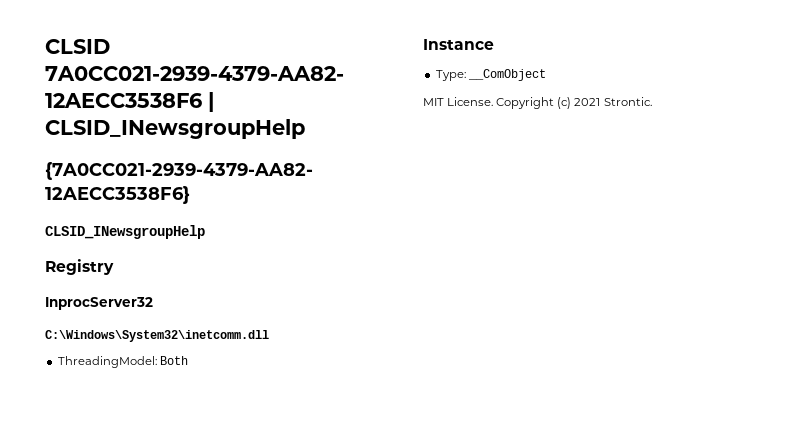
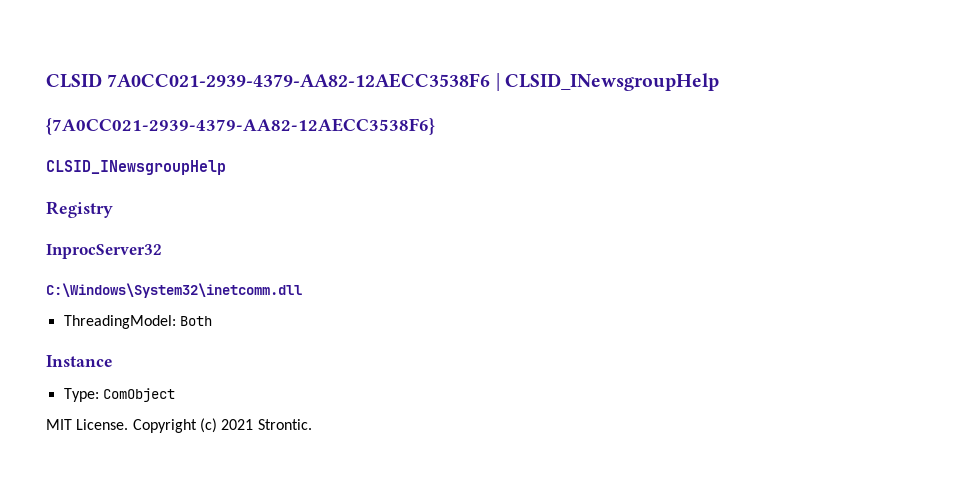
[467,69,546,81] __ComObject -> [102,388,175,402] ComObject

